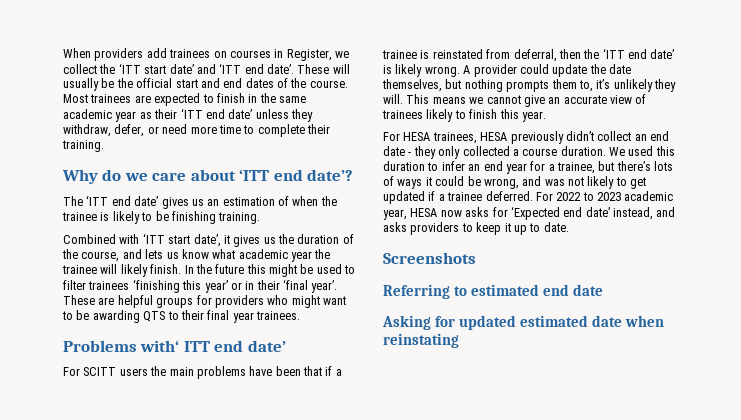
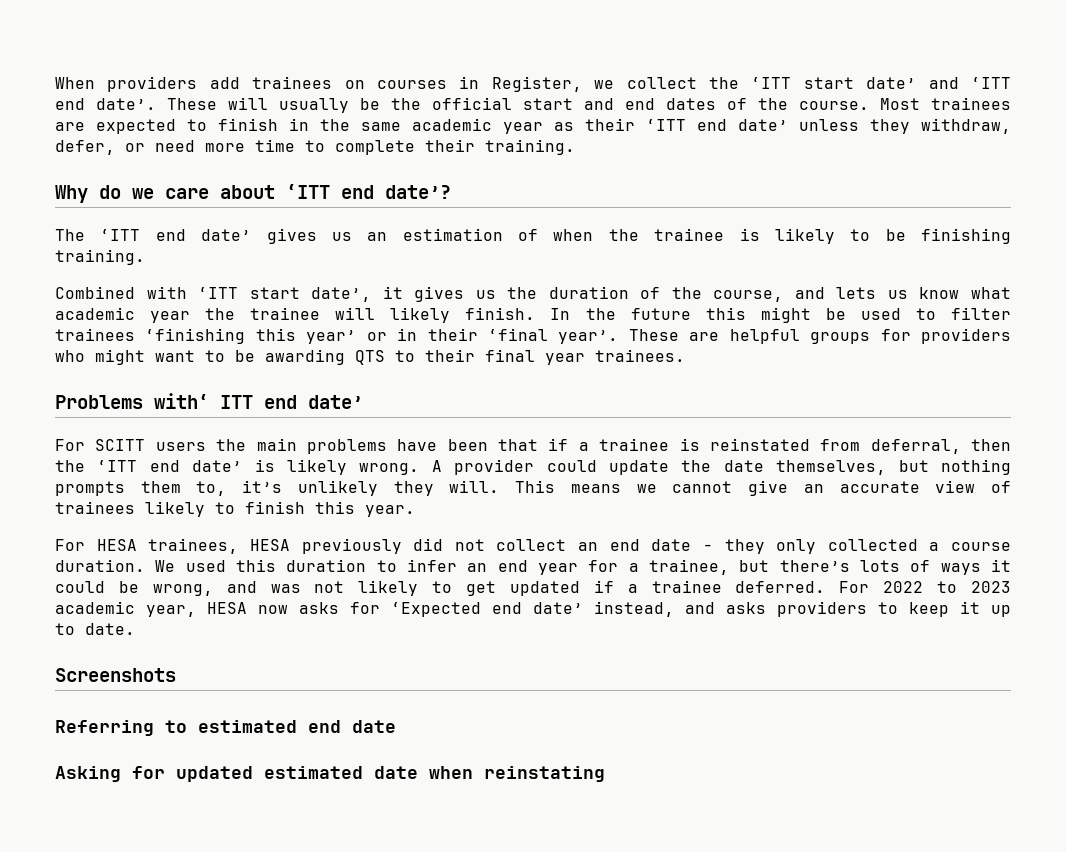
[565,131,594,141] didn’t -> [413,538,485,551] did not

